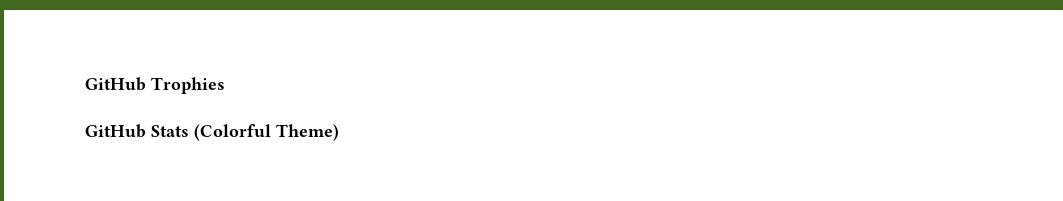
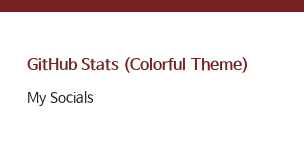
[85,77,225,94] [85,124,146,138] GitHub Trophies // GitHub -> [27,58,78,71] GitHub
(339, 132) none -> [27,91,94,107] // My Socials

